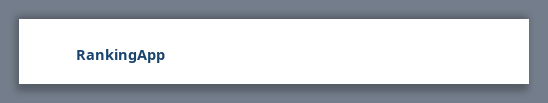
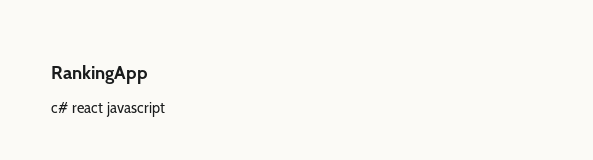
(165, 56) none -> [51,102,165,117] // c# react javascript

